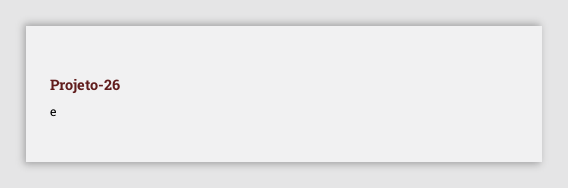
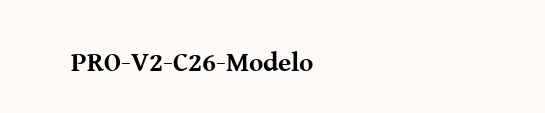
[50,78,120,94] [50,109,56,117] Projeto-26 // e -> [71,51,313,71] PRO-V2-C26-Modelo

